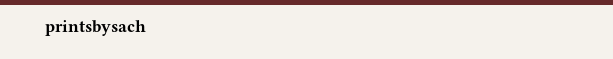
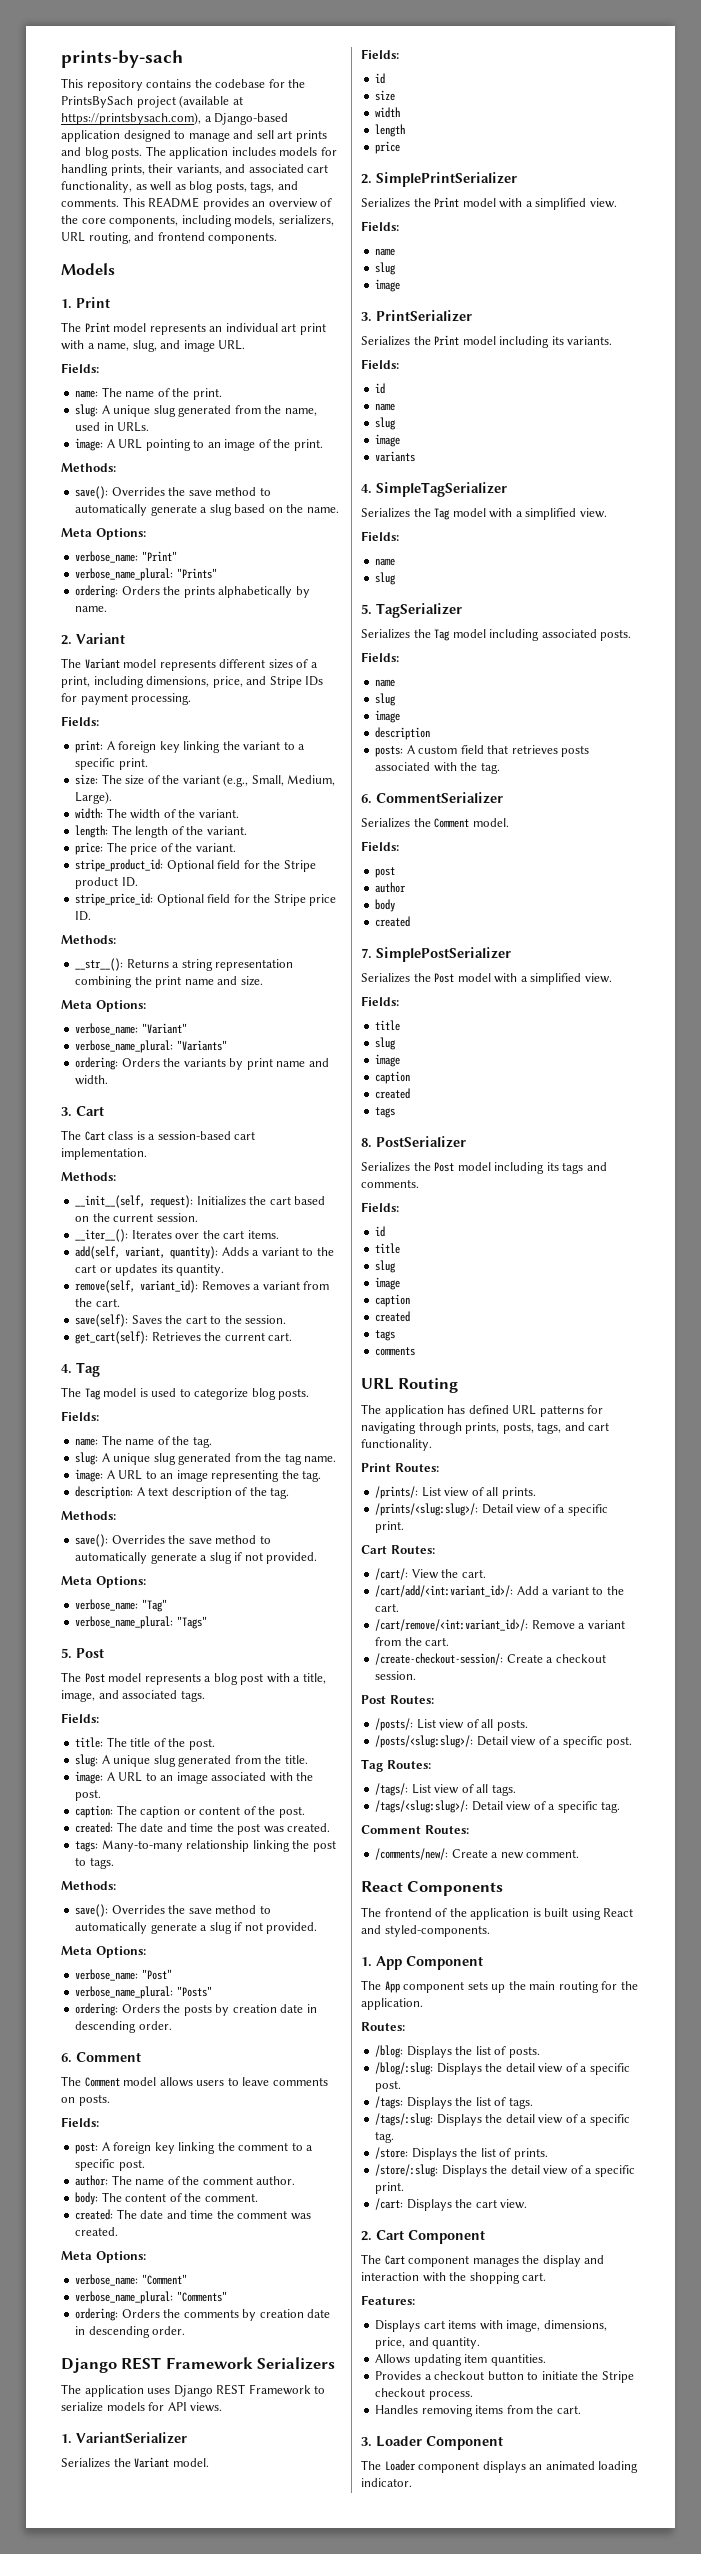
[45,20,146,36] printsbysach -> [61,50,183,68] [61,78,306,91] [61,95,243,108] [61,112,289,125] [61,130,327,142] [61,146,337,159] [61,164,329,176] [61,181,298,193] [61,197,333,210] [61,215,334,227] [61,232,278,244] [61,263,115,275] [61,297,110,309] [61,322,326,335] [61,340,246,352] [61,363,99,373] [75,387,222,400] [75,404,317,417] [75,422,150,432] [75,438,323,451] [61,463,116,472] [75,486,271,499] [75,504,339,516] [61,528,146,540] [75,551,177,563] [75,568,217,581] [75,585,310,598] [75,606,108,612] [61,633,125,645] [61,658,318,671] [61,676,324,688] [61,693,192,705] [61,716,99,726] [75,740,306,753] [75,758,148,770] [75,774,336,787] [75,791,113,804] [75,808,239,819] [75,825,247,838] [75,842,236,855] [75,859,316,872] [75,877,138,889] [75,893,337,906] [75,911,92,921] [61,935,116,944] [75,958,294,971] [75,976,263,988] [61,1000,146,1012] [75,1023,187,1035] [75,1040,227,1053] [75,1057,329,1070] [75,1075,109,1085] [61,1106,104,1117] [61,1130,256,1141] [61,1148,147,1160] [61,1172,116,1181] [75,1195,326,1208] [75,1213,198,1222] [75,1229,279,1242] [75,1246,334,1259] [75,1264,225,1276] [75,1280,330,1293] [75,1298,120,1307] [75,1314,287,1327] [75,1331,293,1344] [61,1362,100,1377] [61,1387,310,1400] [61,1411,99,1421] [75,1435,212,1448] [75,1452,337,1465] [75,1469,322,1482] [75,1486,290,1499] [61,1511,116,1520] [75,1534,271,1547] [75,1552,318,1564] [61,1576,146,1588] [75,1599,167,1612] [75,1616,207,1629] [61,1648,104,1659] [61,1672,326,1685] [61,1690,205,1702] [61,1713,99,1723] [75,1737,215,1750] [75,1754,308,1767] [75,1771,314,1784] [75,1789,102,1801] [75,1805,305,1818] [75,1822,331,1835] [75,1840,336,1852] [75,1857,114,1869] [61,1881,116,1890] [75,1904,271,1917] [75,1922,318,1934] [61,1946,146,1958] [75,1969,172,1981] [75,1986,212,1999] [75,2003,317,2016] [75,2021,172,2033] [61,2052,141,2063] [61,2076,328,2087] [61,2094,110,2106] [61,2117,99,2127] [75,2142,314,2154] [75,2159,145,2171] [75,2175,296,2186] [75,2192,258,2205] [75,2209,311,2220] [75,2227,119,2236] [61,2251,146,2263] [75,2274,187,2286] [75,2291,227,2304] [75,2308,331,2321] [75,2326,186,2338] [61,2357,336,2373] [61,2384,326,2397] [61,2402,223,2412] [61,2432,187,2444] [61,2457,209,2468] [361,49,399,59] [375,73,386,84] [375,90,396,101] [375,107,401,118] [375,124,406,137] [375,141,401,154] [361,172,517,187] [361,197,617,210] [361,221,399,231] [375,248,396,256] [375,262,397,275] [375,279,401,292] [361,310,472,322] [361,335,613,348] [361,359,399,369] [375,383,386,394] [375,403,396,411] [375,417,397,430] [375,434,401,447] [375,451,416,462] [361,482,507,497] [361,508,607,520] [361,531,399,541] [375,558,396,566] [375,572,397,585] [361,603,462,618] [361,629,632,641] [361,652,399,662] [375,679,396,687] [375,693,397,706] [375,710,401,723] [375,727,431,740] [375,745,590,757] [375,762,500,774] [361,792,503,804] [361,818,509,828] [361,841,399,851] [375,867,396,878] [375,882,407,893] [375,899,396,912] [375,916,411,927] [361,947,511,962] [361,973,612,985] [361,996,399,1006] [375,1020,401,1031] [375,1037,397,1050] [375,1054,401,1067] [375,1071,411,1084] [375,1088,411,1099] [375,1107,396,1118] [361,1136,466,1148] [361,1162,607,1174] [361,1179,419,1188] [361,1202,399,1212] [375,1226,386,1237] [375,1243,401,1254] [375,1260,397,1273] [375,1277,401,1290] [375,1294,411,1307] [375,1311,411,1322] [375,1330,396,1341] [375,1347,416,1356] [361,1378,459,1393] [361,1404,604,1417] [361,1422,610,1434] [361,1439,432,1451] [361,1463,439,1472] [375,1486,536,1499] [375,1503,608,1516] [375,1521,405,1533] [361,1545,435,1554] [375,1568,486,1580] [375,1585,624,1597] [375,1603,400,1612] [375,1619,625,1631] [375,1637,450,1646] [375,1653,606,1665] [375,1671,417,1680] [361,1695,434,1704] [375,1718,528,1731] [375,1735,633,1748] [361,1759,431,1772] [375,1783,516,1796] [375,1800,621,1813] [361,1825,469,1834] [375,1848,580,1860] [361,1881,504,1896] [361,1907,634,1920] [361,1925,490,1937] [361,1956,483,1970] [361,1980,638,1993] [361,1998,423,2010] [361,2022,405,2031] [375,2045,540,2058] [375,2062,630,2075] [375,2080,402,2092] [375,2096,533,2109] [375,2113,630,2126] [375,2131,395,2143] [375,2147,548,2160] [375,2164,635,2177] [375,2182,405,2194] [375,2198,528,2211] [361,2230,485,2244] [361,2254,605,2267] [361,2272,547,2284] [361,2295,415,2305] [375,2320,607,2332] [375,2337,481,2349] [375,2354,546,2366] [375,2371,634,2383] [375,2388,473,2400] [375,2405,581,2417] [361,2436,503,2450] [361,2460,639,2473] [361,2478,412,2487] prints-by-sach // This repository contains the codebase for the PrintsBySach project (available at https://printsbysach.com), a Django-based application designed to manage and sell art prints and blog posts. The application includes models for handling prints, their variants, and associated cart functionality, as well as blog posts, tags, and comments. This README provides an overview of the core components, including models, serializers, URL routing, and frontend components. // Models // 1. Print // The Print model represents an individual art print with a name, slug, and image URL. // Fields: // name: The name of the print. // slug: A unique slug generated from the name, used in URLs. // image: A URL pointing to an image of the print. // Methods: // save(): Overrides the save method to automatically generate a slug based on the name. // Meta Options: // verbose_name: "Print" // verbose_name_plural: "Prints" // ordering: Orders the prints alphabetically by name. // 2. Variant // The Variant model represents different sizes of a print, including dimensions, price, and Stripe IDs for payment processing. // Fields: // print: A foreign key linking the variant to a specific print. // size: The size of the variant (e.g., Small, Medium, Large). // width: The width of the variant. // length: The length of the variant. // price: The price of the variant. // stripe_product_id: Optional field for the Stripe product ID. // stripe_price_id: Optional field for the Stripe price ID. // Methods: // __str__(): Returns a string representation combining the print name and size. // Meta Options: // verbose_name: "Variant" // verbose_name_plural: "Variants" // ordering: Orders the variants by print name and width. // 3. Cart // The Cart class is a session-based cart implementation. // Methods: // __init__(self, request): Initializes the cart based on the current session. // __iter__(): Iterates over the cart items. // add(self, variant, quantity): Adds a variant to the cart or updates its quantity. // remove(self, variant_id): Removes a variant from the cart. // save(self): Saves the cart to the session. // get_cart(self): Retrieves the current cart. // 4. Tag // The Tag model is used to categorize blog posts. // Fields: // name: The name of the tag. // slug: A unique slug generated from the tag name. // image: A URL to an image representing the tag. // description: A text description of the tag. // Methods: // save(): Overrides the save method to automatically generate a slug if not provided. // Meta Options: // verbose_name: "Tag" // verbose_name_plural: "Tags" // 5. Post // The Post model represents a blog post with a title, image, and associated tags. // Fields: // title: The title of the post. // slug: A unique slug generated from the title. // image: A URL to an image associated with the post. // caption: The caption or content of the post. // created: The date and time the post was created. // tags: Many-to-many relationship linking the post to tags. // Methods: // save(): Overrides the save method to automatically generate a slug if not provided. // Meta Options: // verbose_name: "Post" // verbose_name_plural: "Posts" // ordering: Orders the posts by creation date in descending order. // 6. Comment // The Comment model allows users to leave comments on posts. // Fields: // post: A foreign key linking the comment to a specific post. // author: The name of the comment author. // body: The content of the comment. // created: The date and time the comment was created. // Meta Options: // verbose_name: "Comment" // verbose_name_plural: "Comments" // ordering: Orders the comments by creation date in descending order. // Django REST Framework Serializers // The application uses Django REST Framework to serialize models for API views. // 1. VariantSerializer // Serializes the Variant model. // Fields: // id // size // width // length // price // 2. SimplePrintSerializer // Serializes the Print model with a simplified view. // Fields: // name // slug // image // 3. PrintSerializer // Serializes the Print model including its variants. // Fields: // id // name // slug // image // variants // 4. SimpleTagSerializer // Serializes the Tag model with a simplified view. // Fields: // name // slug // 5. TagSerializer // Serializes the Tag model including associated posts. // Fields: // name // slug // image // description // posts: A custom field that retrieves posts associated with the tag. // 6. CommentSerializer // Serializes the Comment model. // Fields: // post // author // body // created // 7. SimplePostSerializer // Serializes the Post model with a simplified view. // Fields: // title // slug // image // caption // created // tags // 8. PostSerializer // Serializes the Post model including its tags and comments. // Fields: // id // title // slug // image // caption // created // tags // comments // URL Routing // The application has defined URL patterns for navigating through prints, posts, tags, and cart functionality. // Print Routes: // /prints/: List view of all prints. // /prints/<slug:slug>/: Detail view of a specific print. // Cart Routes: // /cart/: View the cart. // /cart/add/<int:variant_id>/: Add a variant to the cart. // /cart/remove/<int:variant_id>/: Remove a variant from the cart. // /create-checkout-session/: Create a checkout session. // Post Routes: // /posts/: List view of all posts. // /posts/<slug:slug>/: Detail view of a specific post. // Tag Routes: // /tags/: List view of all tags. // /tags/<slug:slug>/: Detail view of a specific tag. // Comment Routes: // /comments/new/: Create a new comment. // React Components // The frontend of the application is built using React and styled-components. // 1. App Component // The App component sets up the main routing for the application. // Routes: // /blog: Displays the list of posts. // /blog/:slug: Displays the detail view of a specific post. // /tags: Displays the list of tags. // /tags/:slug: Displays the detail view of a specific tag. // /store: Displays the list of prints. // /store/:slug: Displays the detail view of a specific print. // /cart: Displays the cart view. // 2. Cart Component // The Cart component manages the display and interaction with the shopping cart. // Features: // Displays cart items with image, dimensions, price, and quantity. // Allows updating item quantities. // Provides a checkout button to initiate the Stripe checkout process. // Handles removing items from the cart. // 3. Loader Component // The Loader component displays an animated loading indicator.

